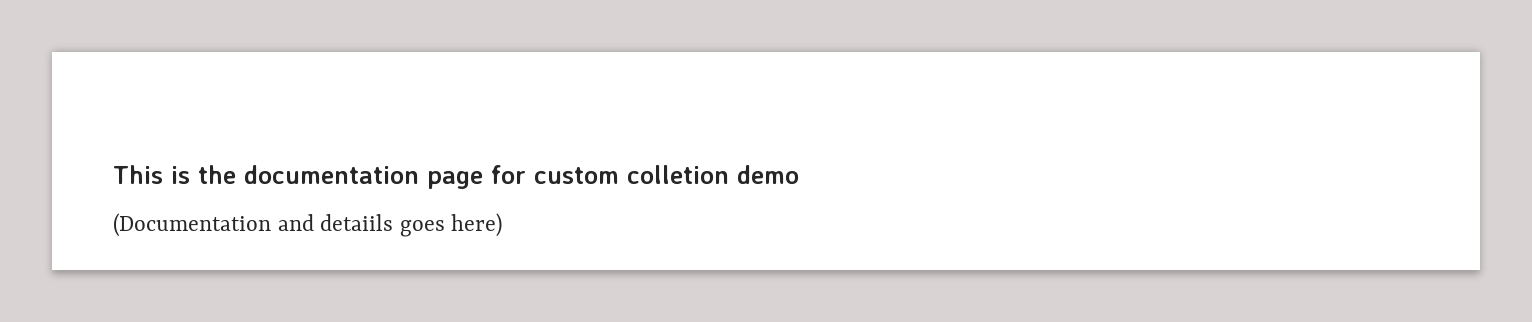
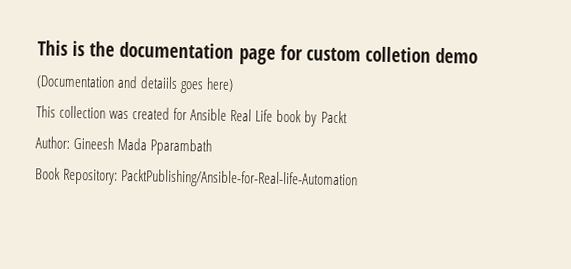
(503, 225) none -> [36,105,348,127] [35,136,213,156] [35,167,359,190] // This collection was created for Ansible Real Life book by Packt // Author: Gineesh Mada Pparambath // Book Repository: PacktPublishing/Ansible-for-Real-life-Automation

